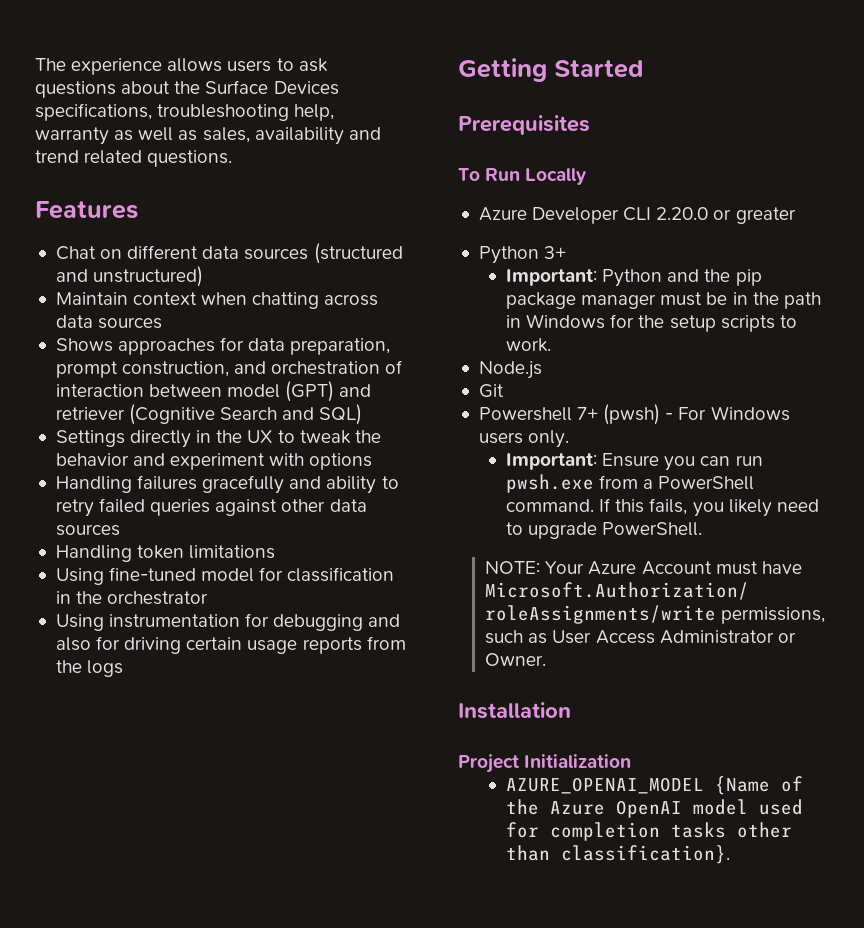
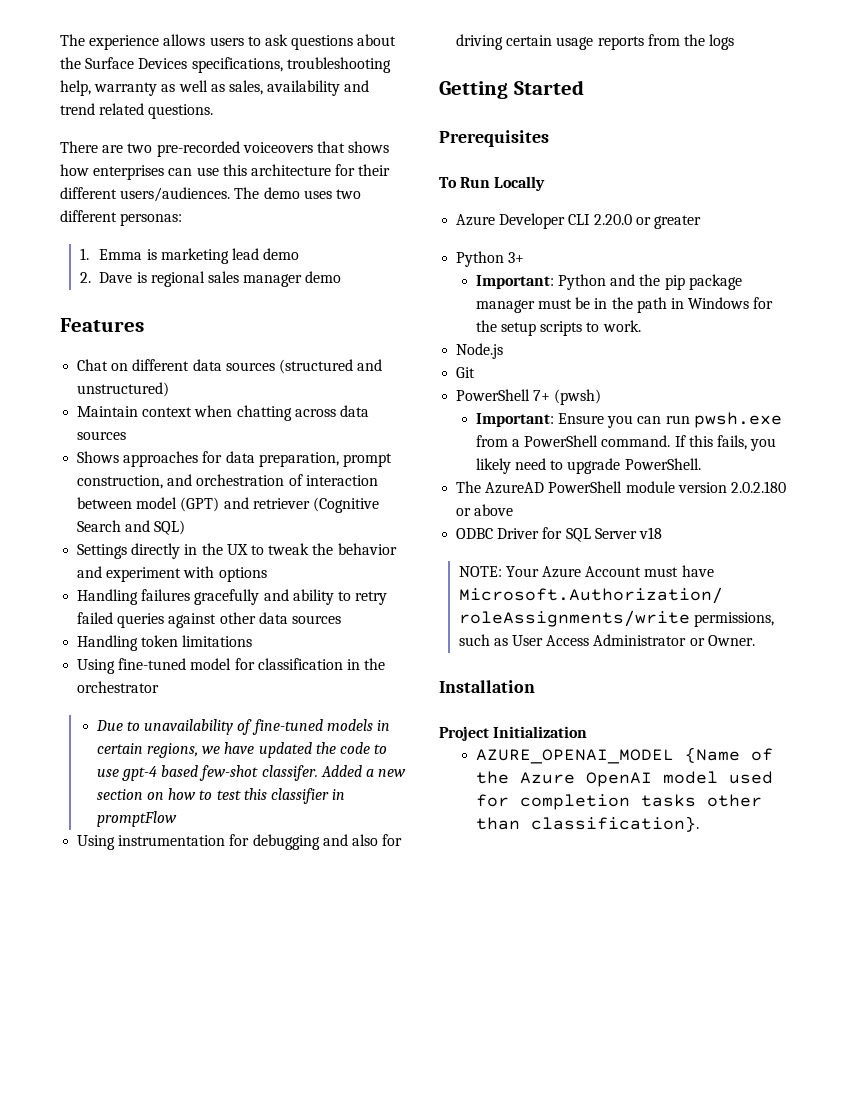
(233, 158) none -> [60,141,390,157] [60,164,391,180] [60,187,361,202] [60,210,183,226] [79,248,300,264] [79,271,342,287] // There are two pre-recorded voiceovers that shows how enterprises can use this architecture for their different users/audiences. The demo uses two different personas: // 1. Emma is marketing lead demo // 2. Dave is regional sales manager demo
(209, 598) none -> [95,719,390,735] [96,742,388,758] [96,765,407,781] [96,788,346,804] [96,811,177,827] // Due to unavailability of fine-tuned models in certain regions, we have updated the code to use gpt-4 based few-shot classifer. Added a new section on how to test this classifier in promptFlow
[478,407,572,421] Powershell -> [456,389,531,401] PowerShell
[665,406,790,421] [478,430,570,448] - For Windows users only. -> (602, 397) none
(703, 529) none -> [456,481,786,494] [456,504,514,516] [456,527,662,542] // The AzureAD PowerShell module version 2.0.2.180 or above // ODBC Driver for SQL Server v18

